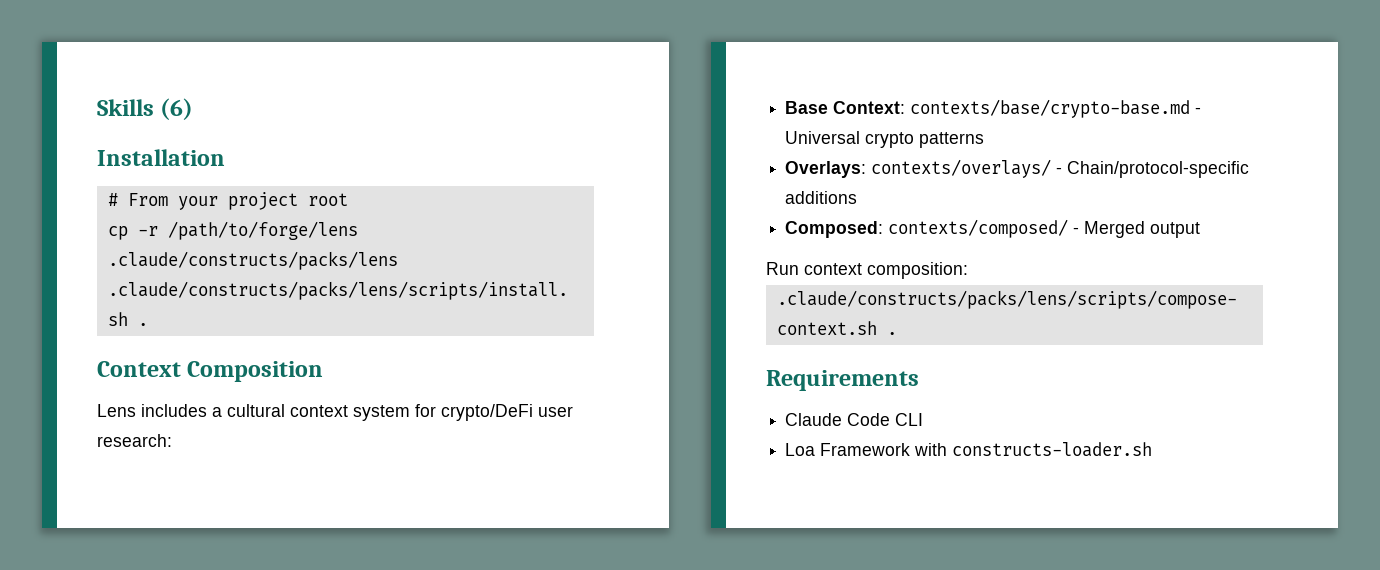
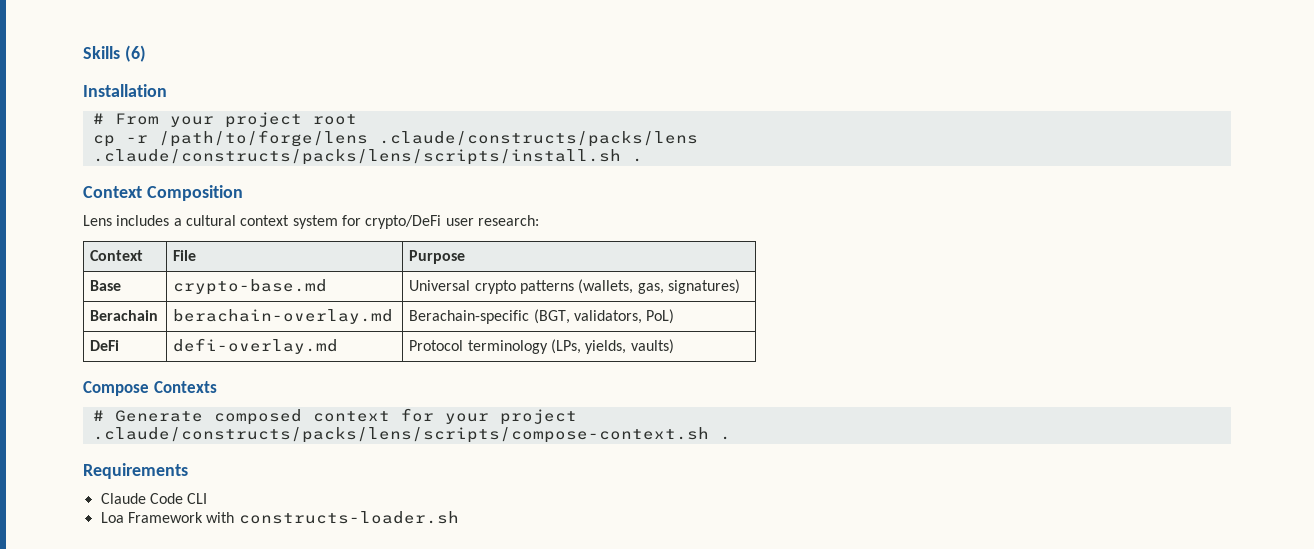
[785,99,1202,118] [785,131,985,148] [785,159,1250,178] [785,191,858,204] [785,219,1201,238] [766,262,968,279] // Base Context: contexts/base/crypto-base.md - Universal crypto patterns // Overlays: contexts/overlays/ - Chain/protocol-specific additions // Composed: contexts/composed/ - Merged output // Run context composition: -> [90,250,144,261] [173,250,197,261] [409,250,466,264] [90,280,122,291] [173,279,328,295] [409,279,741,294] [90,310,159,321] [173,309,394,324] [409,309,675,324] [90,340,120,351] [173,338,339,354] [409,339,674,354] [83,381,217,396] [92,408,577,425] // Context | File | Purpose // Base | crypto-base.md | Universal crypto patterns (wallets, gas, signatures) // Berachain | berachain-overlay.md | Berachain-specific (BGT, validators, PoL) // DeFi | defi-overlay.md | Protocol terminology (LPs, yields, vaults) // Compose Contexts // # Generate composed context for your project

